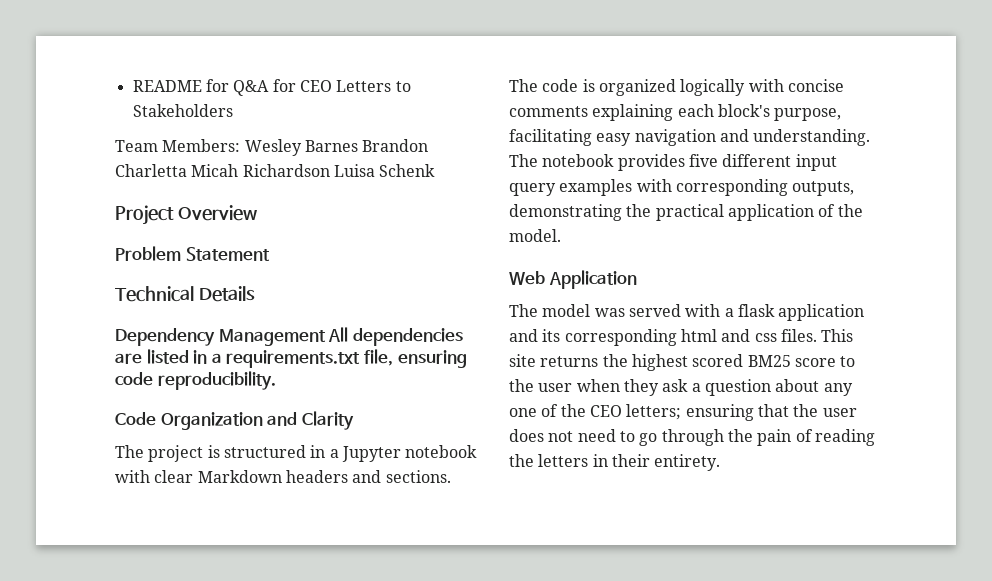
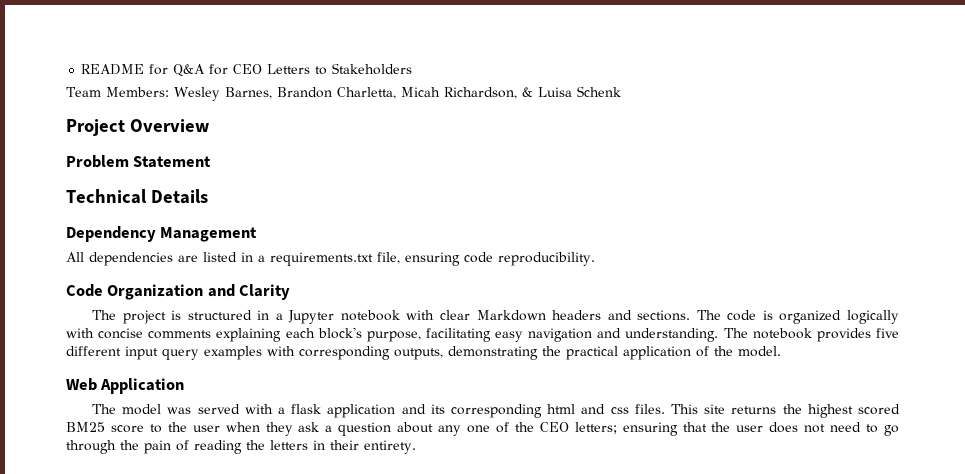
[304,139,429,152] [115,164,330,177] Barnes Brandon Charletta Micah Richardson -> [224,87,533,99] Barnes, Brandon Charletta, Micah Richardson, &
(326, 337) none -> (258, 234) //

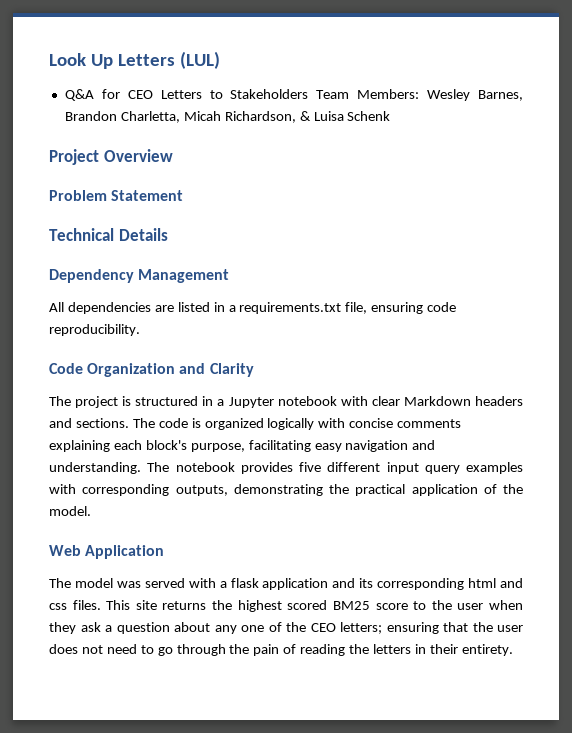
[81,64,169,75] README for -> [49,51,220,69] Look Up Letters (LUL) //
(413, 69) // -> (309, 94) none

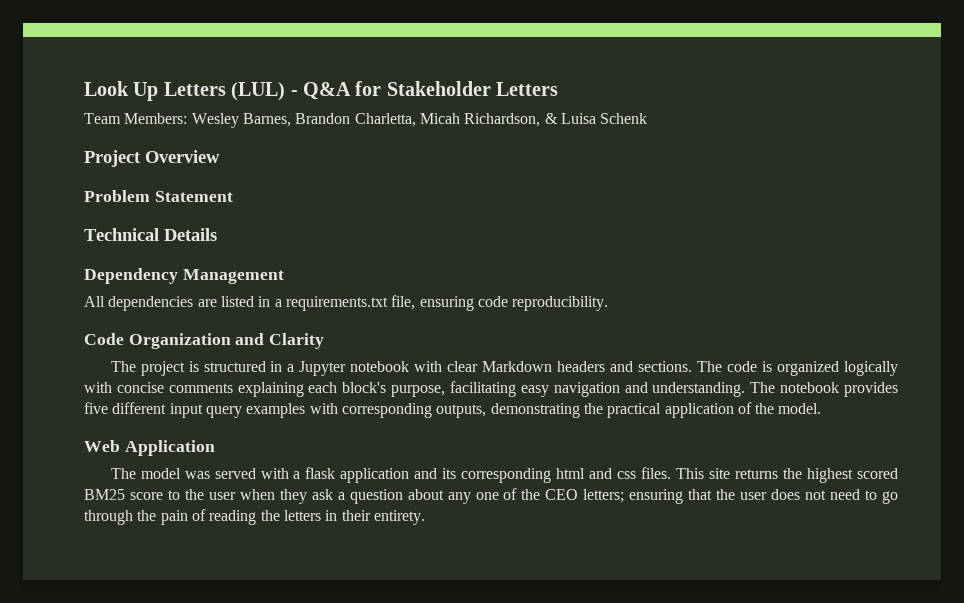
(220, 60) // -> [290,90,298,96] -
[127,89,309,99] CEO Letters to Stakeholders -> [386,81,559,96] Stakeholder Letters //

